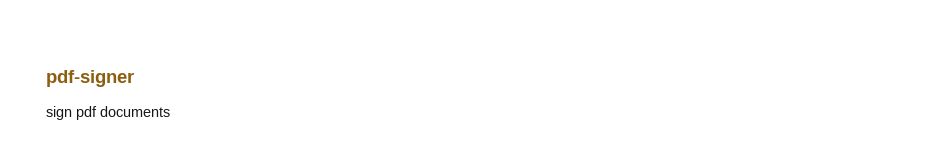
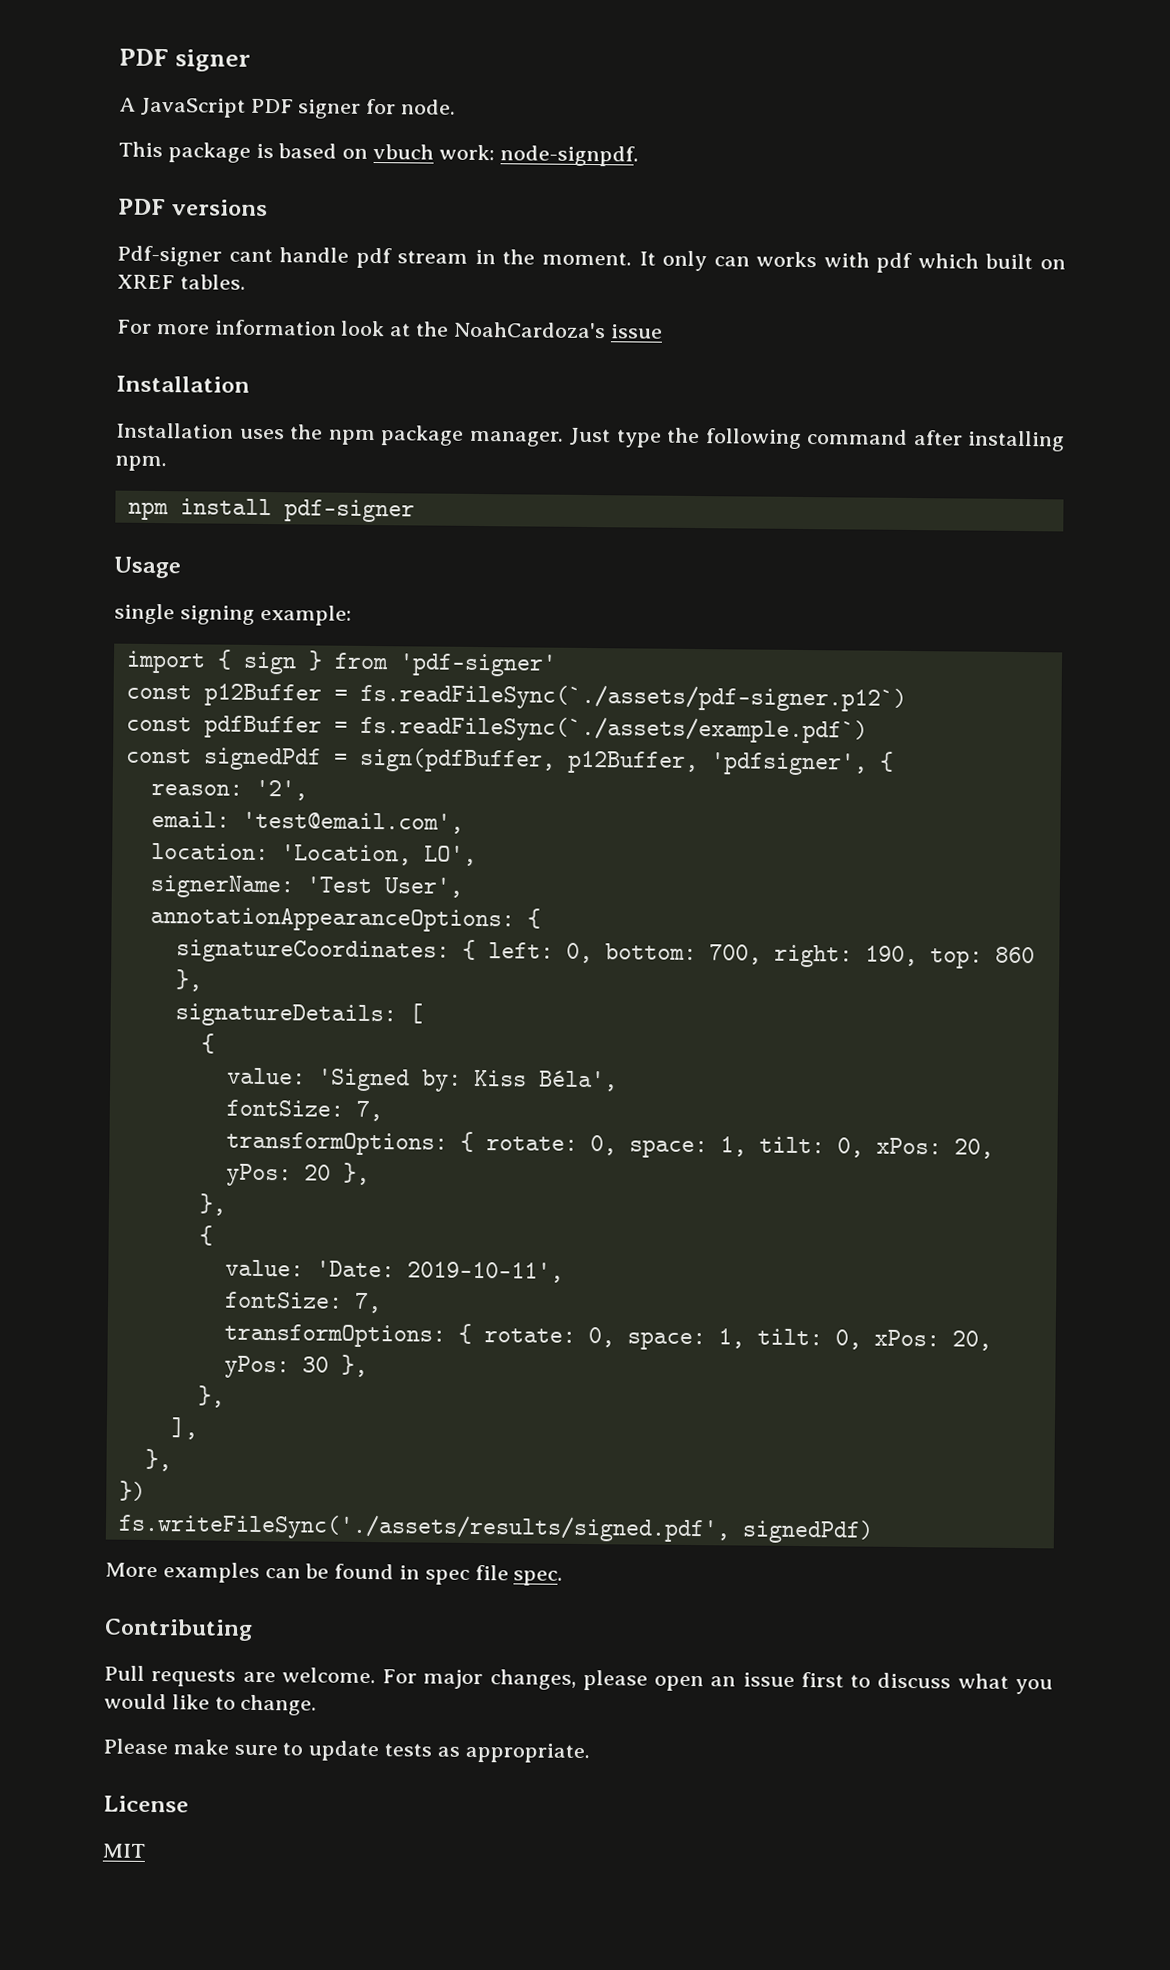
[46,70,134,87] [46,106,170,120] pdf-signer // sign pdf documents -> [119,48,251,72] [119,97,457,119] [118,141,639,167] [118,198,269,217] [117,245,1066,273] [117,274,246,290] [117,319,663,339] [116,375,250,393] [116,422,1065,452] [115,455,167,472] [127,498,415,523] [114,556,181,579] [114,603,352,626] [125,649,557,677] [125,682,907,712] [125,714,868,744] [125,747,894,776] [150,779,308,801] [150,810,464,834] [150,842,477,866] [149,874,463,899] [149,906,541,933] [175,939,1035,969] [174,969,203,992] [174,1003,423,1028] [200,1033,215,1054] [226,1067,618,1092] [225,1099,383,1122] [225,1131,994,1159] [225,1162,370,1187] [198,1193,227,1216] [198,1225,213,1246] [224,1259,564,1283] [223,1291,382,1314] [223,1323,992,1351] [223,1354,368,1379] [197,1385,225,1408] [170,1417,198,1440] [144,1448,172,1472] [118,1480,146,1501] [117,1512,874,1544] [105,1562,564,1586] [104,1618,253,1641] [104,1665,1053,1695] [104,1693,318,1716] [103,1738,590,1764] [103,1795,189,1813] [102,1843,146,1858] PDF signer // A JavaScript PDF signer for node. // This package is based on vbuch work: node-signpdf. // PDF versions // Pdf-signer cant handle pdf stream in the moment. It only can works with pdf which built on XREF tables. // For more information look at the NoahCardoza's issue // Installation // Installation uses the npm package manager. Just type the following command after installing npm. // npm install pdf-signer // Usage // single signing example: // import { sign } from 'pdf-signer' // const p12Buffer = fs.readFileSync(`./assets/pdf-signer.p12`) // const pdfBuffer = fs.readFileSync(`./assets/example.pdf`) // const signedPdf = sign(pdfBuffer, p12Buffer, 'pdfsigner', { // reason: '2', // email: 'test@email.com', // location: 'Location, LO', // signerName: 'Test User', // annotationAppearanceOptions: { // signatureCoordinates: { left: 0, bottom: 700, right: 190, top: 860 }, // signatureDetails: [ // { // value: 'Signed by: Kiss Béla', // fontSize: 7, // transformOptions: { rotate: 0, space: 1, tilt: 0, xPos: 20, yPos: 20 }, // }, // { // value: 'Date: 2019-10-11', // fontSize: 7, // transformOptions: { rotate: 0, space: 1, tilt: 0, xPos: 20, yPos: 30 }, // }, // ], // }, // }) // fs.writeFileSync('./assets/results/signed.pdf', signedPdf) // More examples can be found in spec file spec. // Contributing // Pull requests are welcome. For major changes, please open an issue first to discuss what you would like to change. // Please make sure to update tests as appropriate. // License // MIT

